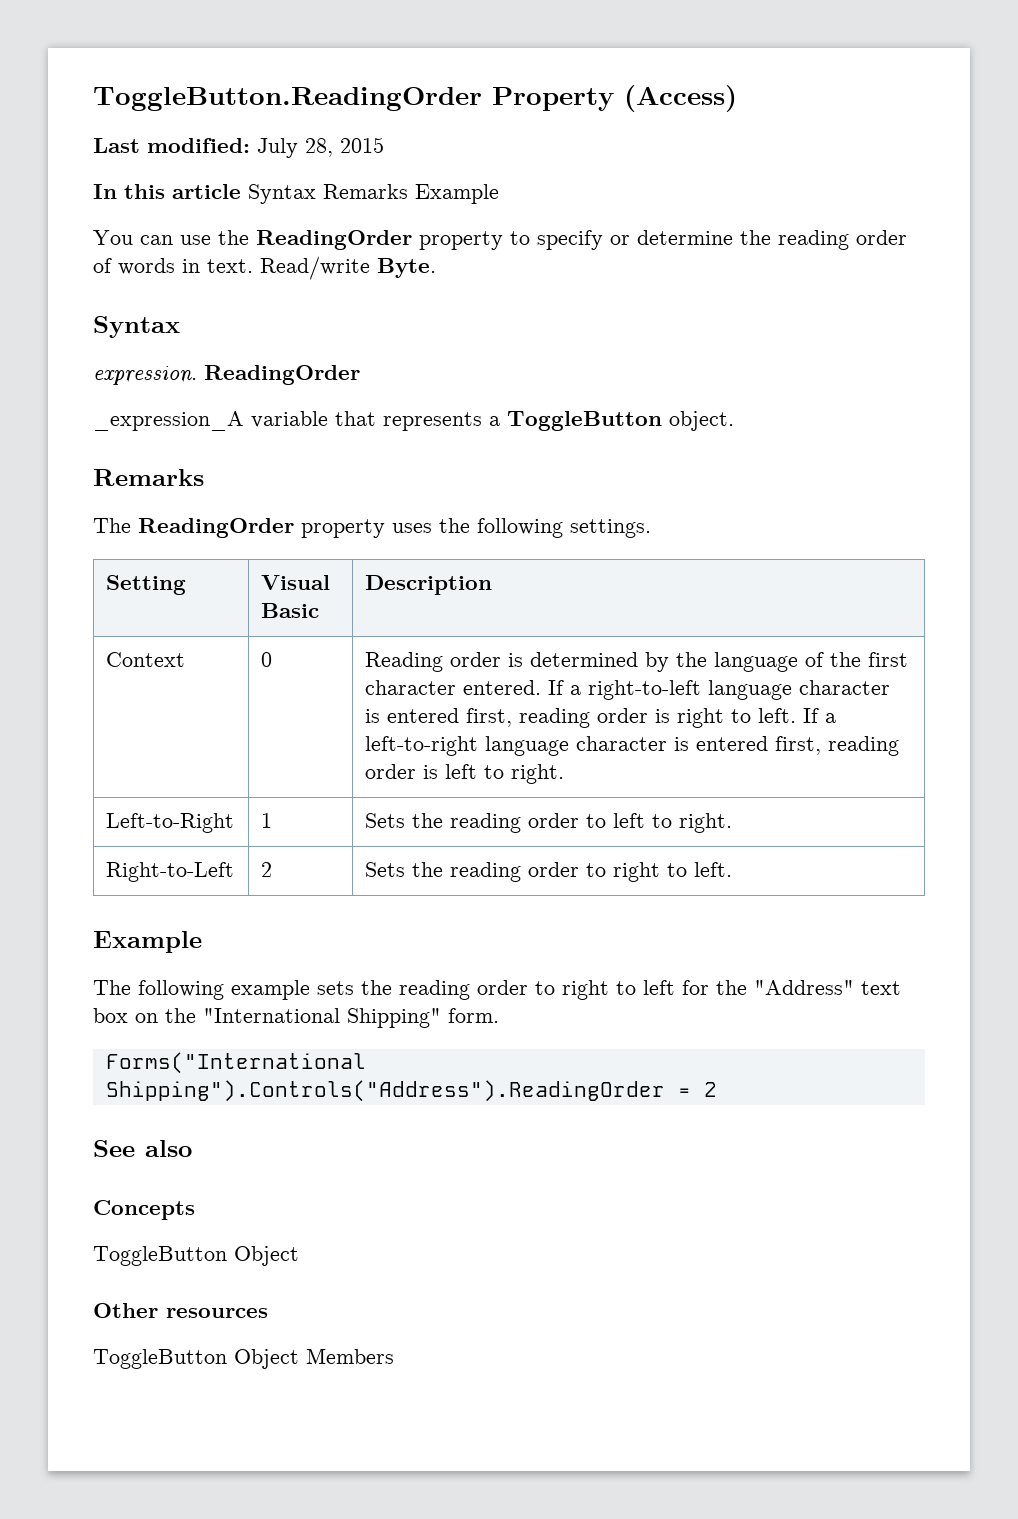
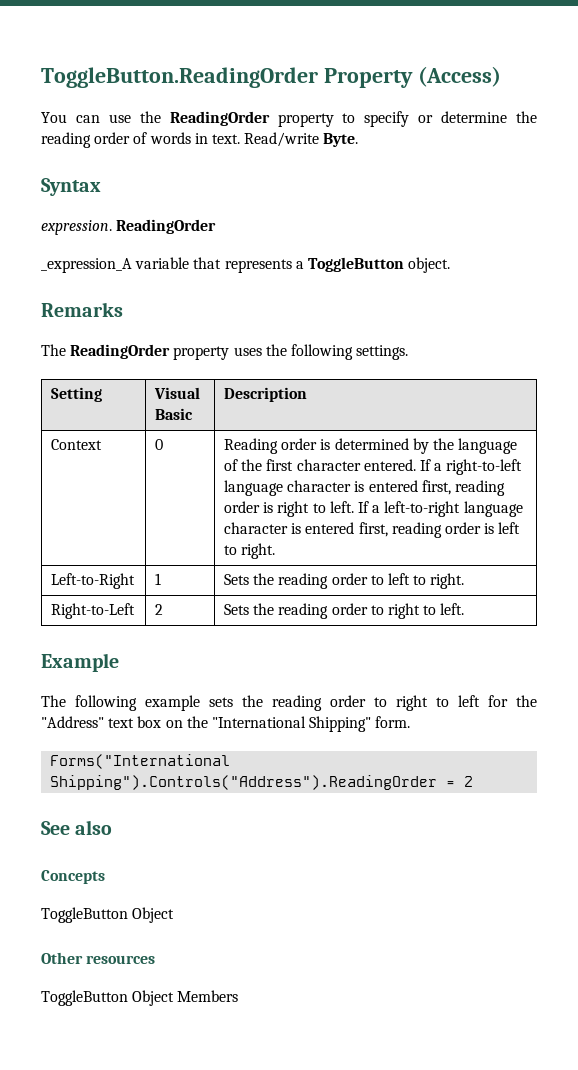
[93,137,384,158] [93,184,499,204] // Last modified: July 28, 2015 // In this article Syntax Remarks Example -> (501, 76) none

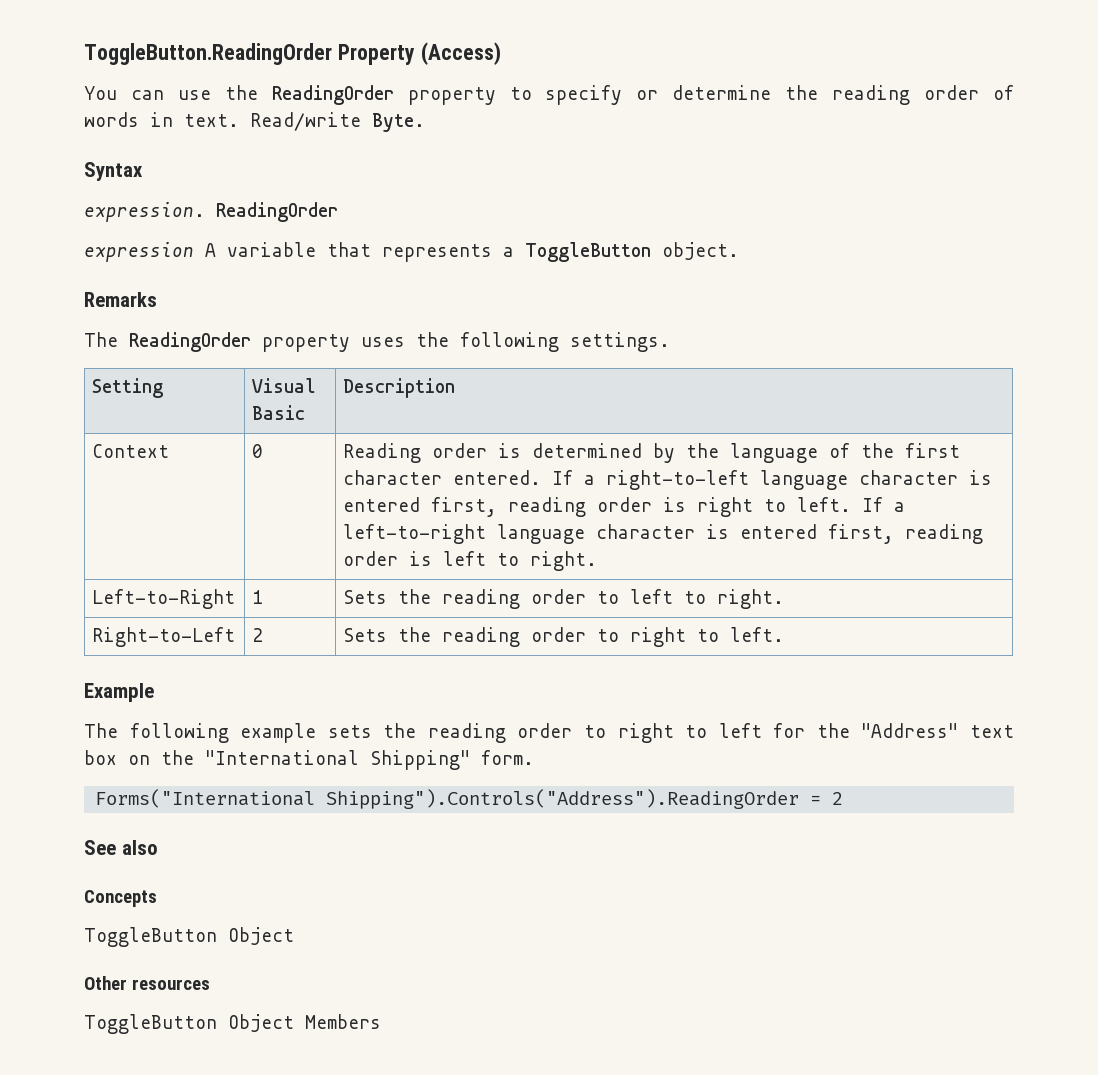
[41,258,132,273] _expression_A -> [84,242,216,262] expression A

